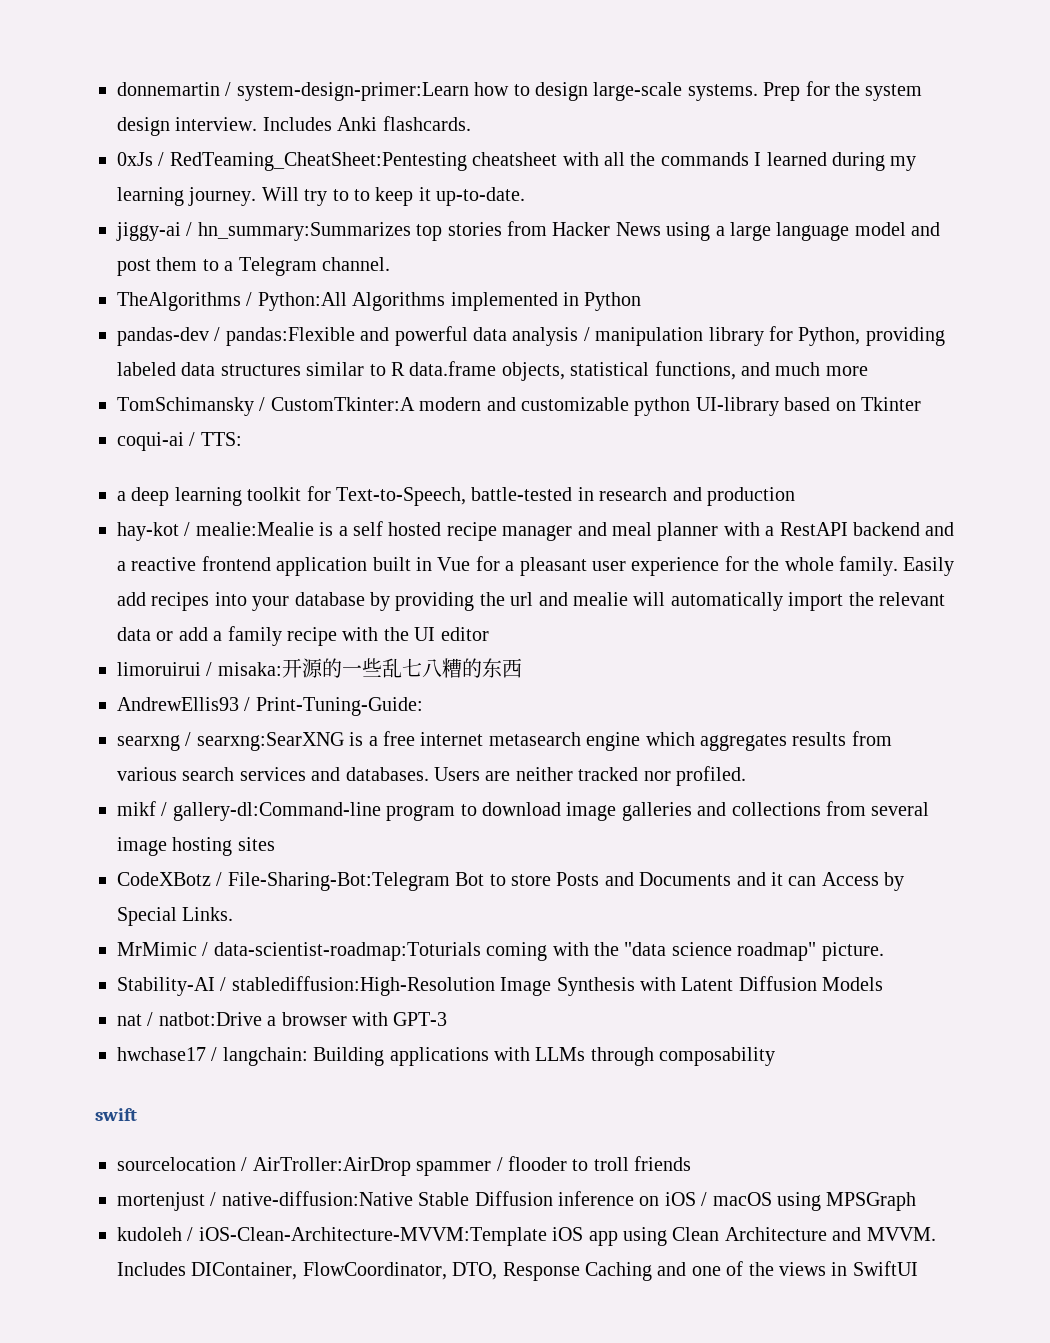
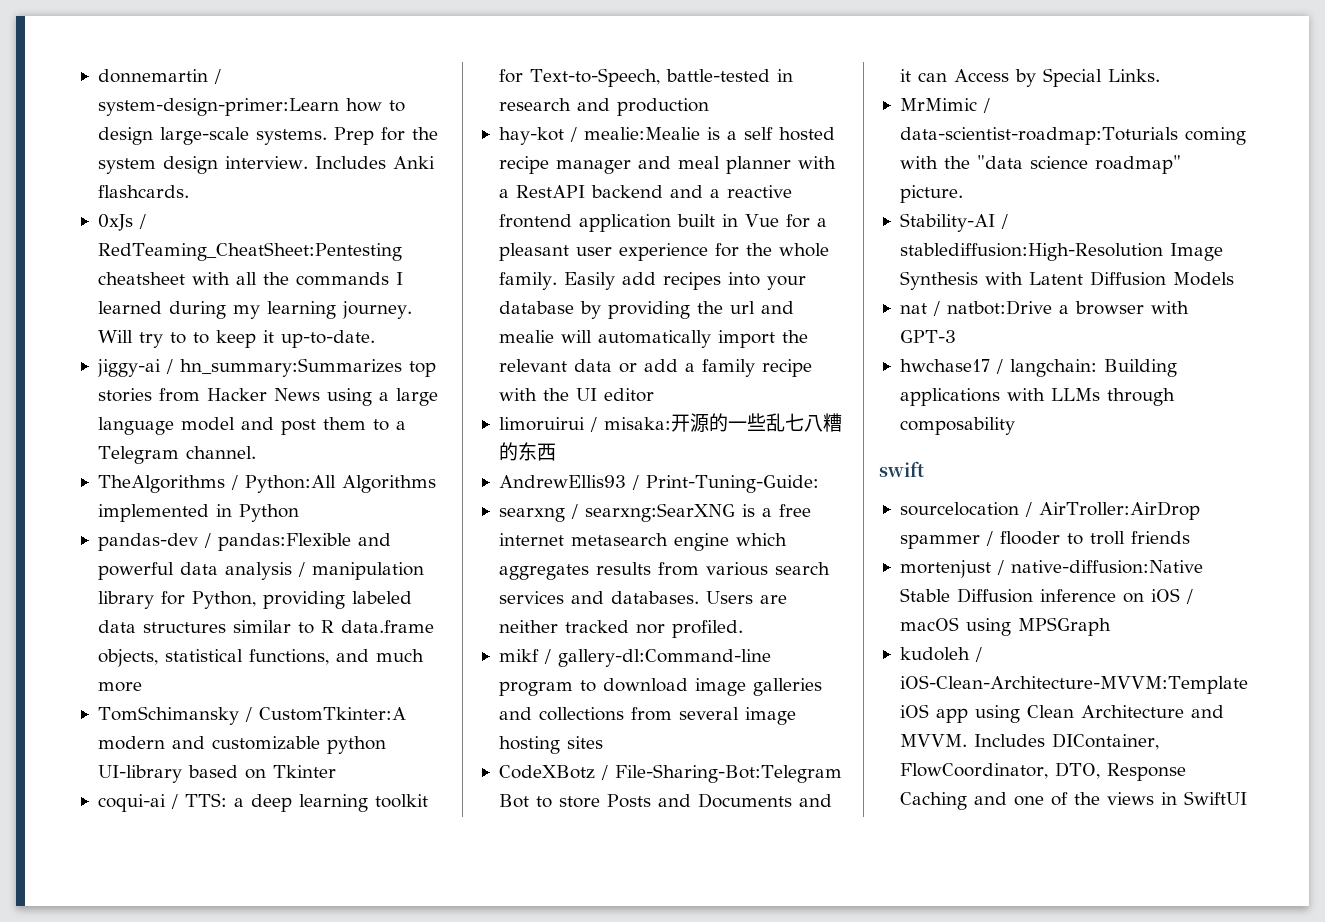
(242, 439) // -> (227, 800) none

